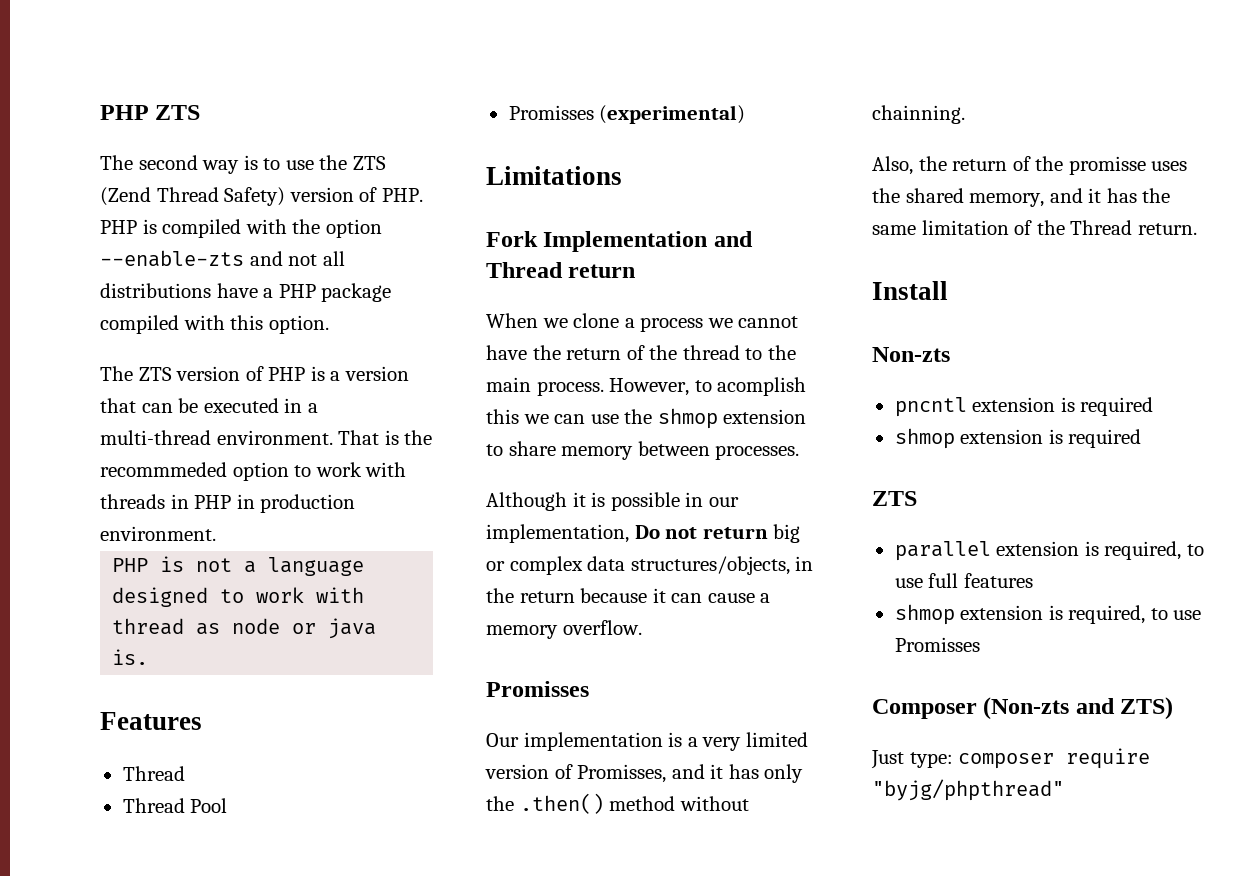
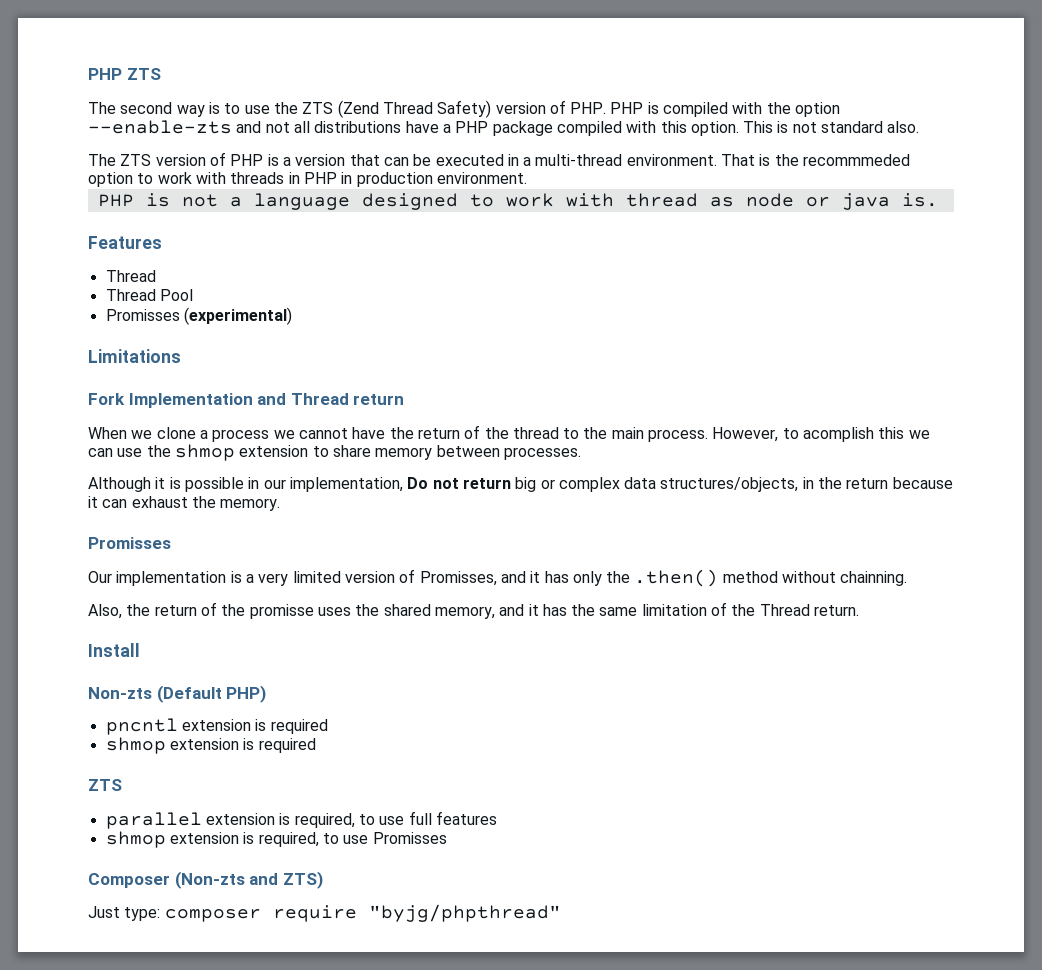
(329, 324) none -> [743,121,920,133] This is not standard also.
[707,593,771,603] [486,620,642,639] cause a memory overflow. -> [131,496,281,511] exhaust the memory.
(950, 354) none -> [156,685,267,703] (Default PHP)

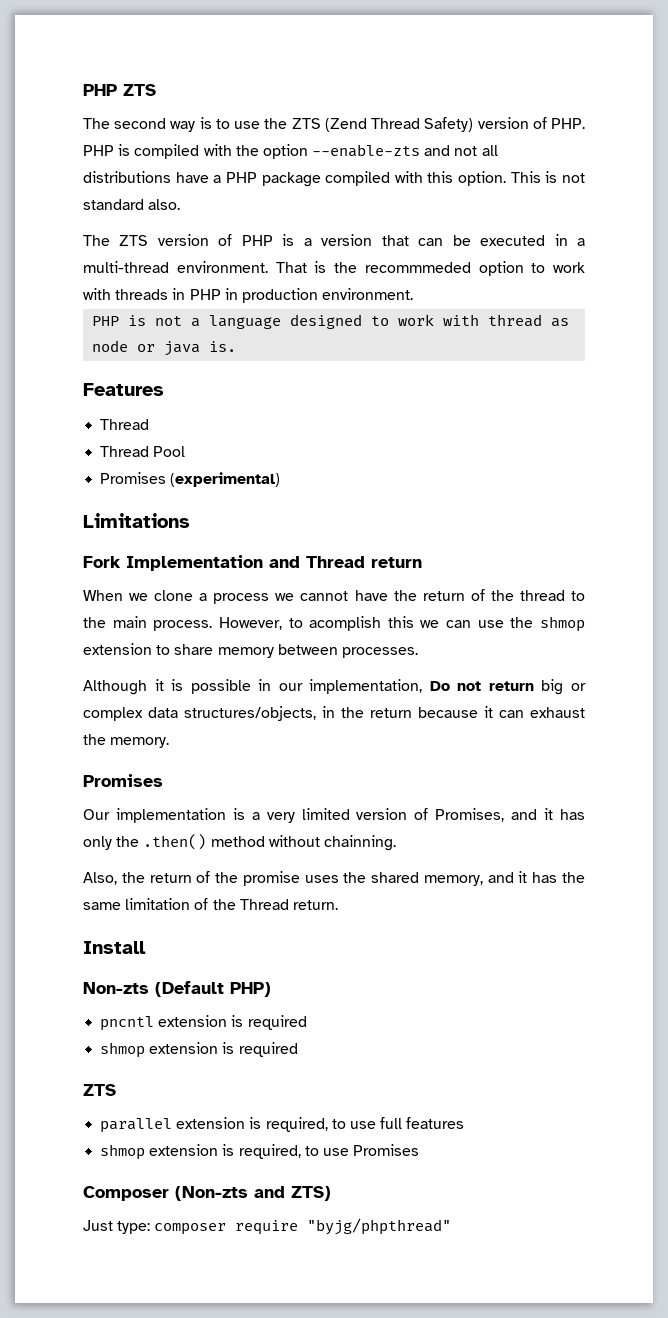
[105,309,180,321] Promisses -> [100,472,167,484] Promises
[88,537,171,549] Promisses -> [83,774,163,787] Promises
[419,571,497,586] Promisses, -> [435,808,505,822] Promises,
[249,604,314,619] promisse -> [242,871,300,886] promise
[372,832,447,844] Promisses -> [353,1144,420,1156] Promises

